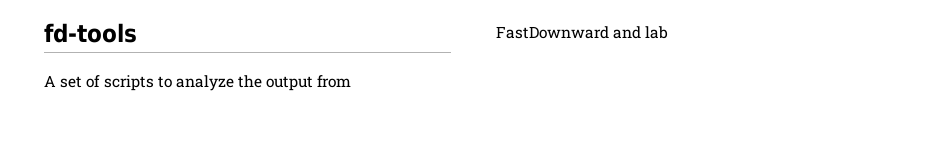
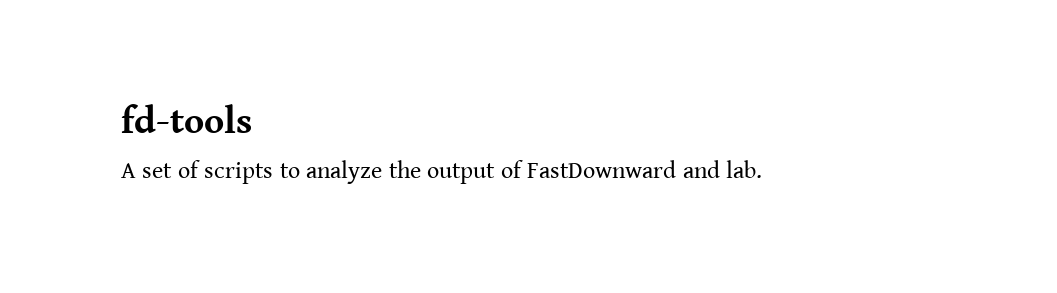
[317,75,352,88] from -> [500,160,523,178] of
[645,26,669,39] lab -> [726,160,763,178] lab.

